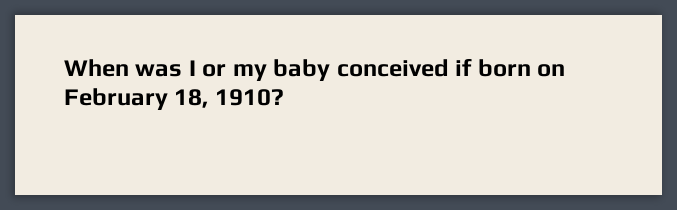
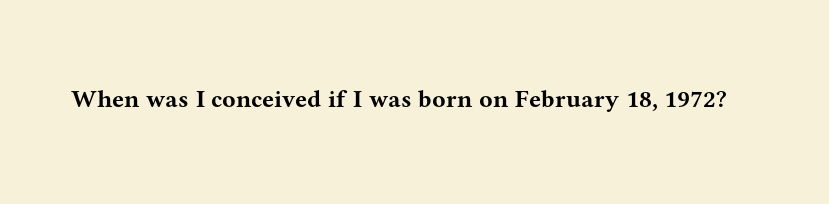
[202,58,473,81] or my baby conceived if -> [211,90,412,107] conceived if I was
[214,89,284,106] 1910? -> [664,91,728,107] 1972?

